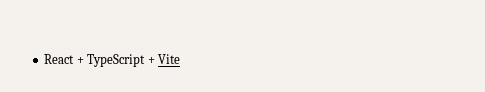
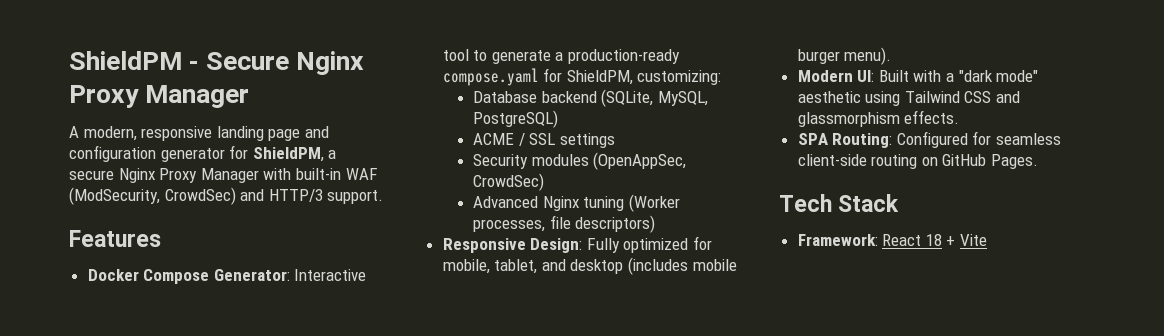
[44,54,146,67] React + TypeScript -> [69,51,365,75] [69,85,250,108] [69,126,329,141] [69,145,337,162] [69,168,378,183] [69,187,384,205] [69,230,161,247] [87,269,367,284] [442,49,681,64] [442,68,722,86] [473,89,709,107] [473,110,559,128] [473,133,616,148] [473,152,687,170] [473,173,545,191] [473,194,681,212] [473,215,656,233] [442,236,713,253] [442,257,737,275] [797,47,892,65] [797,70,1039,82] [797,91,1021,106] [797,110,960,127] [797,131,1062,148] [797,154,1039,169] [779,194,900,212] [797,234,942,246] ShieldPM - Secure Nginx Proxy Manager // A modern, responsive landing page and configuration generator for ShieldPM, a secure Nginx Proxy Manager with built-in WAF (ModSecurity, CrowdSec) and HTTP/3 support. // Features // Docker Compose Generator: Interactive tool to generate a production-ready compose.yaml for ShieldPM, customizing: // Database backend (SQLite, MySQL, PostgreSQL) // ACME / SSL settings // Security modules (OpenAppSec, CrowdSec) // Advanced Nginx tuning (Worker processes, file descriptors) // Responsive Design: Fully optimized for mobile, tablet, and desktop (includes mobile burger menu). // Modern UI: Built with a "dark mode" aesthetic using Tailwind CSS and glassmorphism effects. // SPA Routing: Configured for seamless client-side routing on GitHub Pages. // Tech Stack // Framework: React 18

